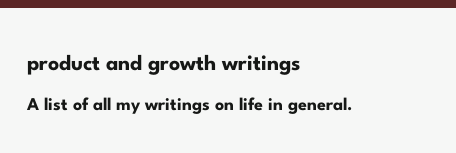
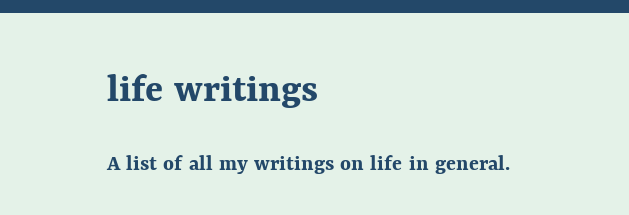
[27,54,216,75] product and growth -> [107,74,163,101] life

